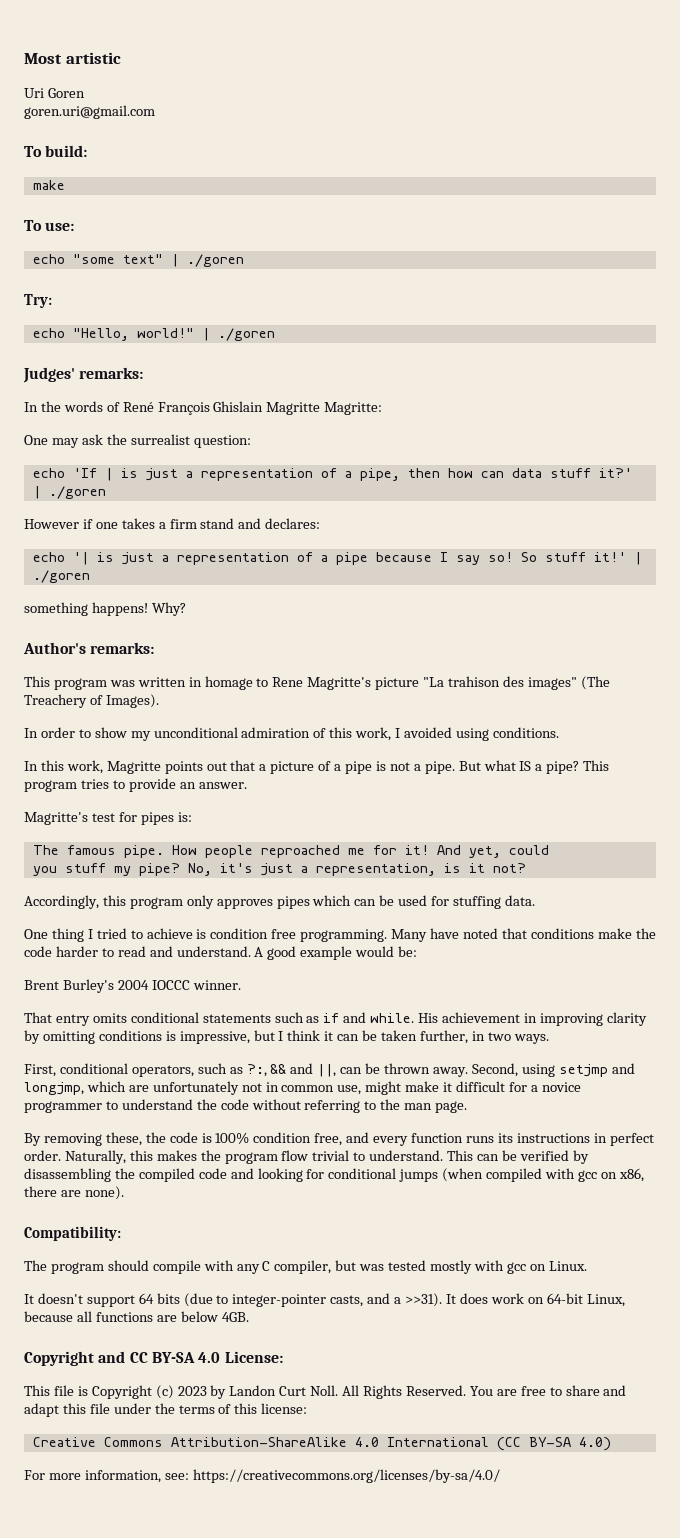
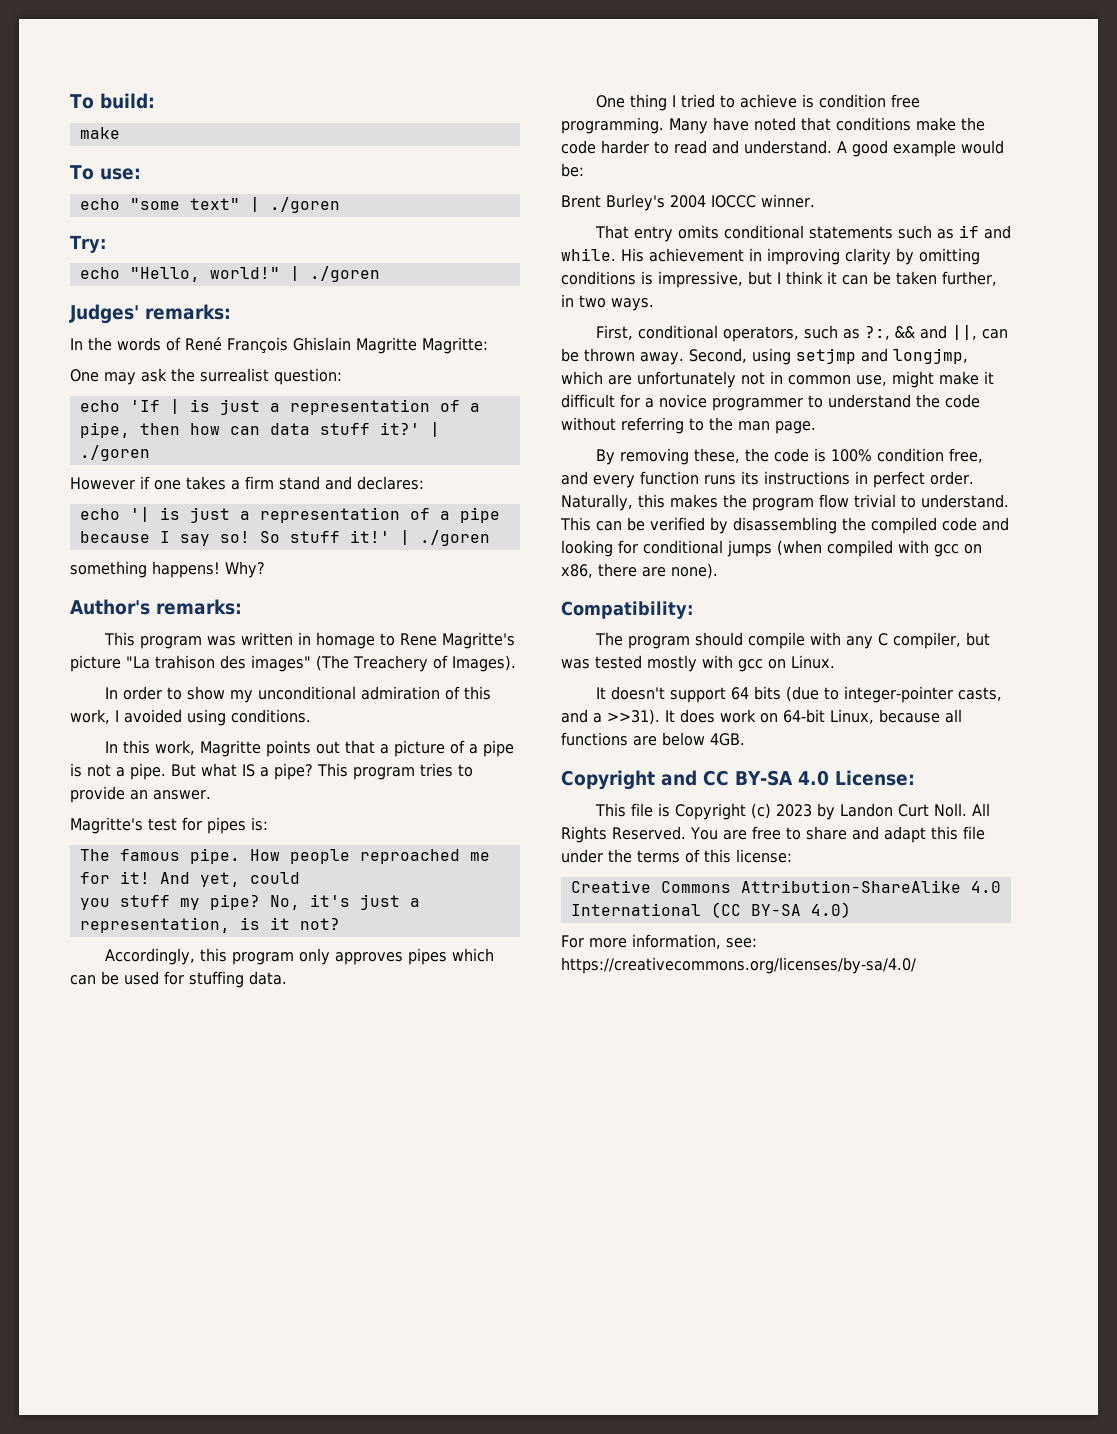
[24,52,121,64] [24,88,85,98] [24,105,155,119] Most artistic // Uri Goren // goren.uri@gmail.com // -> (70, 101) none

